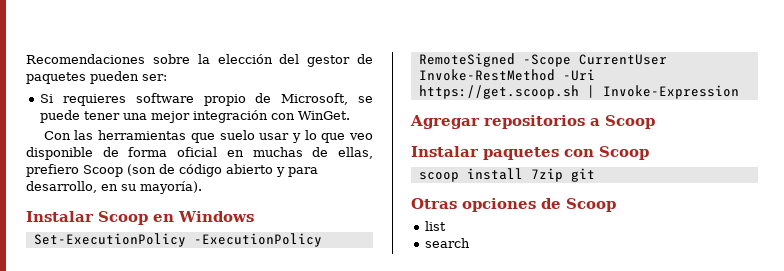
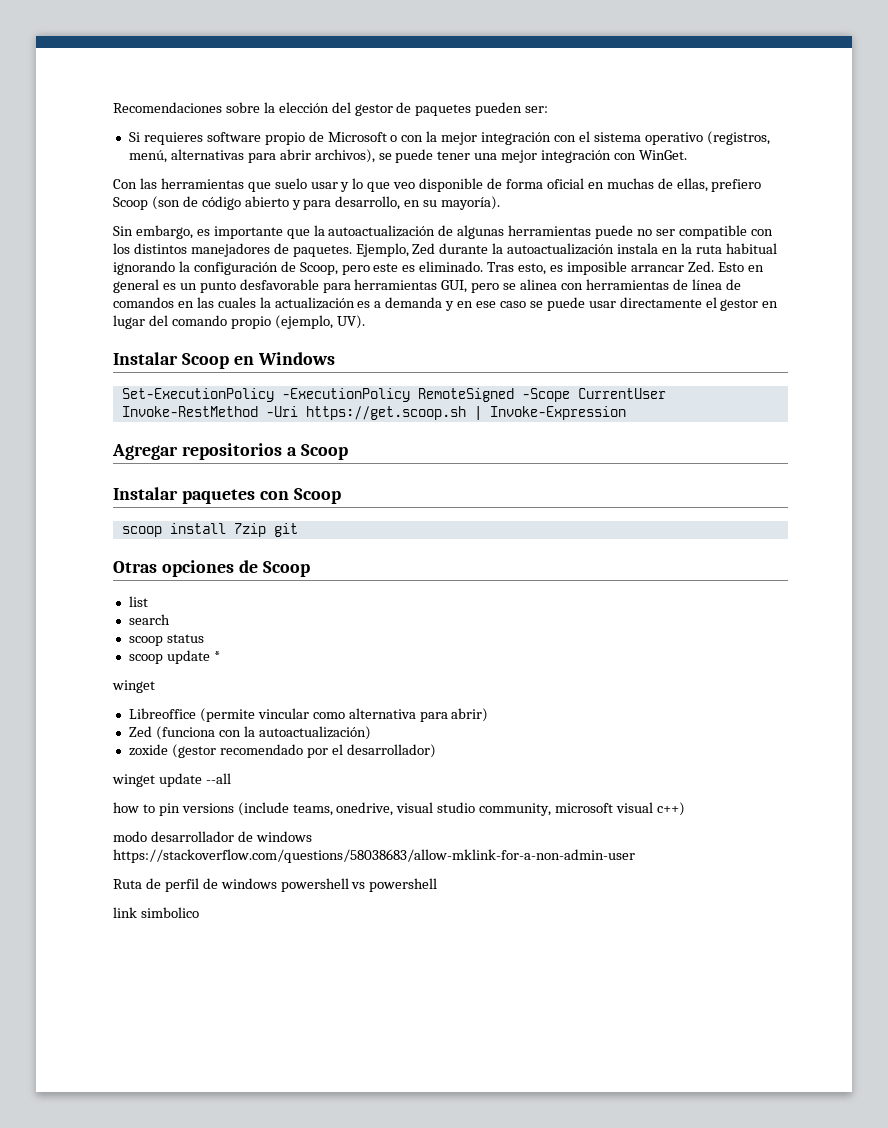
[281,93,349,105] Microsoft, -> [327,131,770,145] [128,149,375,163] Microsoft o con la mejor integración con el sistema operativo (registros, menú, alternativas para abrir archivos),
(202, 187) none -> [113,225,773,239] [113,243,777,257] [113,261,764,275] [113,279,741,293] [113,297,779,311] [113,315,365,329] // Sin embargo, es importante que la autoactualización de algunas herramientas puede no ser compatible con los distintos manejadores de paquetes. Ejemplo, Zed durante la autoactualización instala en la ruta habitual ignorando la configuración de Scoop, pero este es eliminado. Tras esto, es imposible arrancar Zed. Esto en general es un punto desfavorable para herramientas GUI, pero se alinea con herramientas de línea de comandos en las cuales la actualización es a demanda y en ese caso se puede usar directamente el gestor en lugar del comando propio (ejemplo, UV).
(471, 243) none -> [128,634,204,646] [128,650,220,664] [112,680,155,693] [128,708,489,722] [128,726,371,740] [128,744,436,758] [112,773,231,787] [113,802,685,816] [113,831,312,842] [113,849,635,863] [113,878,438,892] [113,907,199,918] // scoop status // scoop update * // winget // Libreoffice (permite vincular como alternativa para abrir) // Zed (funciona con la autoactualización) // zoxide (gestor recomendado por el desarrollador) // winget update --all // how to pin versions (include teams, onedrive, visual studio community, microsoft visual c++) // modo desarrollador de windows https://stackoverflow.com/questions/58038683/allow-mklink-for-a-non-admin-user // Ruta de perfil de windows powershell vs powershell // link simbolico

